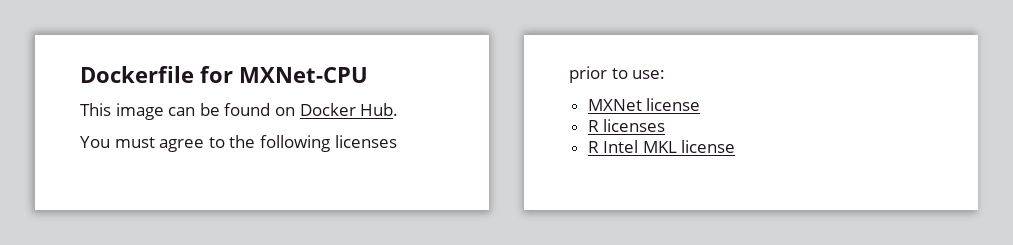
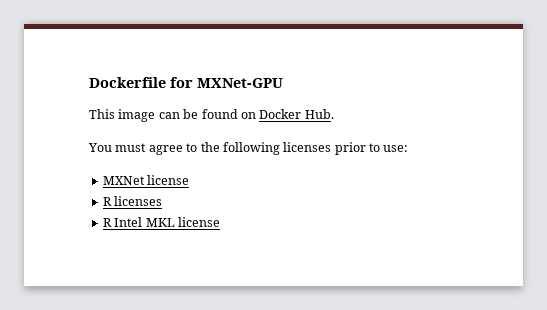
[239,67,368,83] MXNet-CPU -> [197,78,283,88] MXNet-GPU

